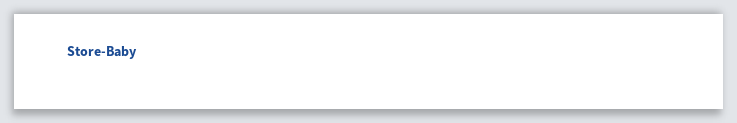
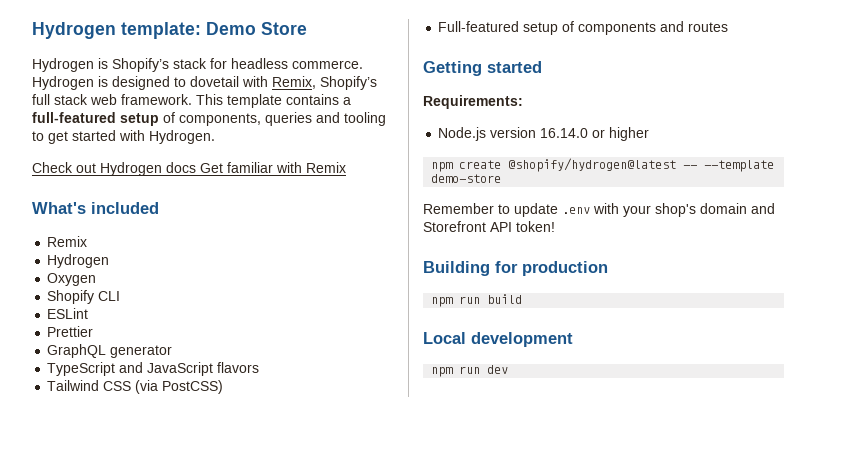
[67,46,137,59] Store-Baby -> [32,22,307,39] [32,58,363,72] [32,76,377,90] [32,94,351,108] [32,112,386,126] [32,130,215,144] [32,162,346,176] [32,202,159,214] [47,236,88,247] [47,254,110,268] [47,273,97,286] [47,290,121,304] [47,308,89,319] [47,326,94,337] [47,344,173,358] [47,362,260,376] [47,380,224,394] [438,21,729,35] [423,61,542,76] [423,95,523,109] [438,127,650,141] [431,158,775,172] [431,174,502,183] [423,203,775,217] [423,221,555,232] [423,261,608,276] [431,294,523,307] [423,332,573,347] [431,365,509,377] Hydrogen template: Demo Store // Hydrogen is Shopify’s stack for headless commerce. Hydrogen is designed to dovetail with Remix, Shopify’s full stack web framework. This template contains a full-featured setup of components, queries and tooling to get started with Hydrogen. // Check out Hydrogen docs Get familiar with Remix // What's included // Remix // Hydrogen // Oxygen // Shopify CLI // ESLint // Prettier // GraphQL generator // TypeScript and JavaScript flavors // Tailwind CSS (via PostCSS) // Full-featured setup of components and routes // Getting started // Requirements: // Node.js version 16.14.0 or higher // npm create @shopify/hydrogen@latest -- --template demo-store // Remember to update .env with your shop's domain and Storefront API token! // Building for production // npm run build // Local development // npm run dev

